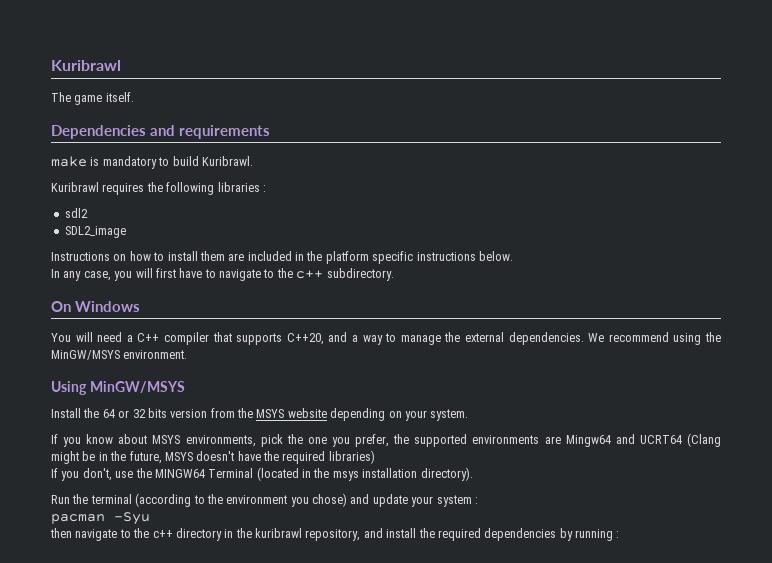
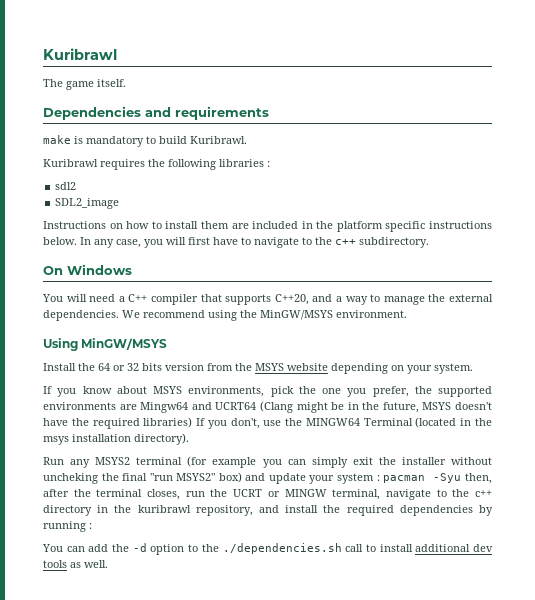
(513, 256) // -> (77, 241) none
(375, 457) // -> (193, 422) none
[72,493,347,507] the terminal (according to the environment you chose) -> [70,456,492,468] [43,472,242,484] any MSYS2 terminal (for example you can simply exit the installer without uncheking the final "run MSYS2" box)
(478, 500) // -> (380, 478) none
[50,528,72,538] // then -> [464,473,492,484] [43,489,381,500] then, after the terminal closes, run the UCRT or MINGW terminal,
(620, 534) none -> [42,543,493,555] [43,560,108,568] // You can add the -d option to the ./dependencies.sh call to install additional dev tools as well.

